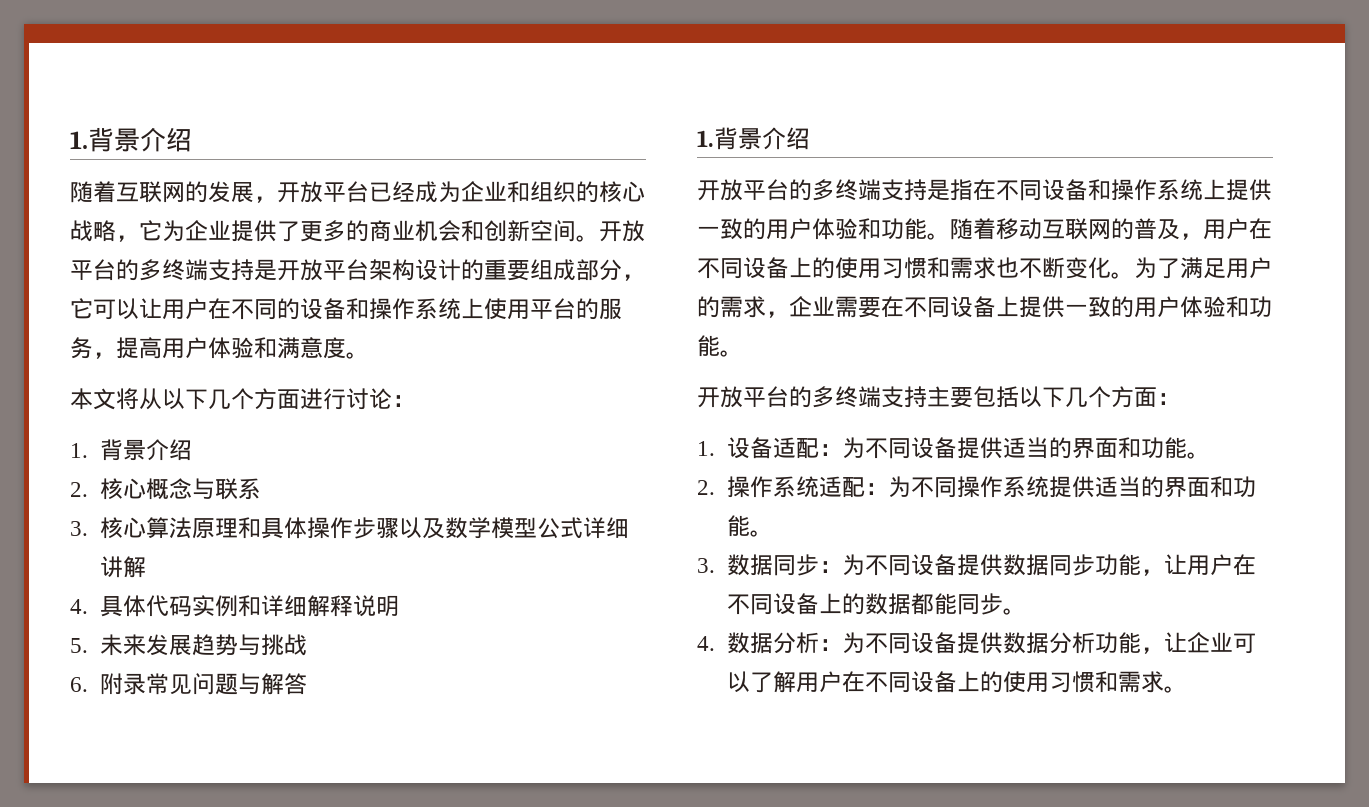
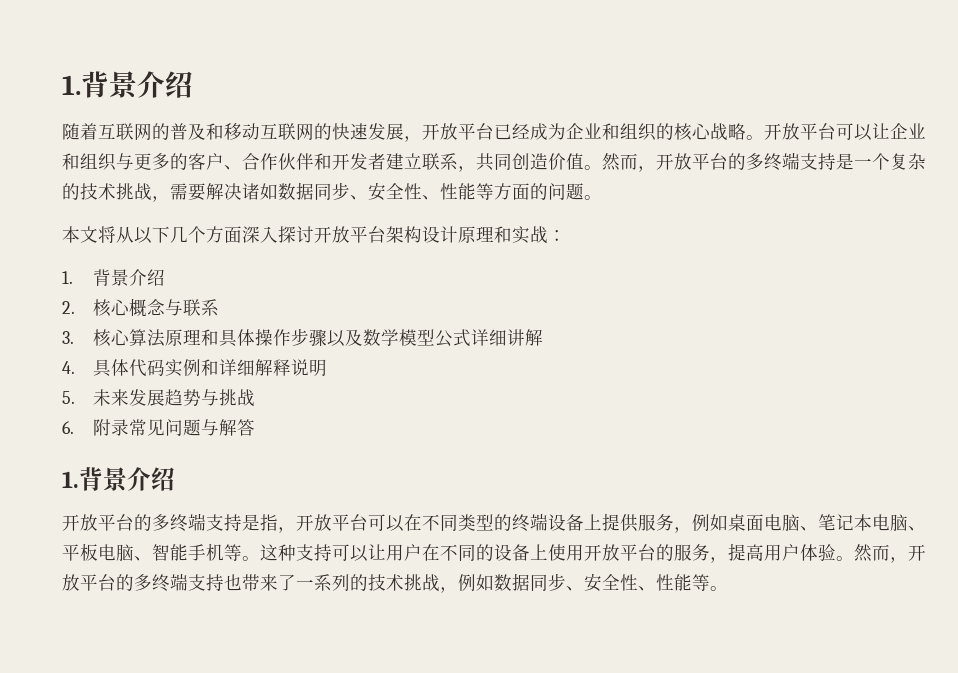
(208, 192) none -> [170,123,368,141] 普及和移动互联网的快速
[116,220,645,242] [70,259,645,281] [70,298,622,320] [70,337,346,359] ，它为企业提供了更多的商业机会和创新空间。开放平台的多终端支持是开放平台架构设计的重要组成部分，它可以让用户在不同的设备和操作系统上使用平台的服务，提高用户体验和满意度 -> [746,123,926,141] [62,152,926,172] [62,182,584,202] 。开放平台可以让企业和组织与更多的客户、合作伙伴和开发者建立联系，共同创造价值。然而，开放平台的多终端支持是一个复杂的技术挑战，需要解决诸如数据同步、安全性、性能等方面的问题
[300,388,392,410] 进行讨论 -> [242,226,548,244] 深入探讨开放平台架构设计原理和实战
[973,179,1272,201] [697,218,1272,240] [697,257,1272,279] [697,296,1272,318] [697,335,743,357] [697,386,1180,408] [697,437,1210,459] [697,476,1256,498] [726,515,773,537] [697,554,1256,576] [726,593,1026,615] [697,632,1256,654] [726,671,1164,693] 在不同设备和操作系统上提供一致的用户体验和功能。随着移动互联网的普及，用户在不同设备上的使用习惯和需求也不断变化。为了满足用户的需求，企业需要在不同设备上提供一致的用户体验和功能。 // 开放平台的多终端支持主要包括以下几个方面： // 1.设备适配：为不同设备提供适当的界面和功能。 // 2.操作系统适配：为不同操作系统提供适当的界面和功能。 // 3.数据同步：为不同设备提供数据同步功能，让用户在不同设备上的数据都能同步。 // 4.数据分析：为不同设备提供数据分析功能，让企业可以了解用户在不同设备上的使用习惯和需求 -> [278,513,926,533] [62,543,926,563] [62,573,710,593] ，开放平台可以在不同类型的终端设备上提供服务，例如桌面电脑、笔记本电脑、平板电脑、智能手机等。这种支持可以让用户在不同的设备上使用开放平台的服务，提高用户体验。然而，开放平台的多终端支持也带来了一系列的技术挑战，例如数据同步、安全性、性能等

